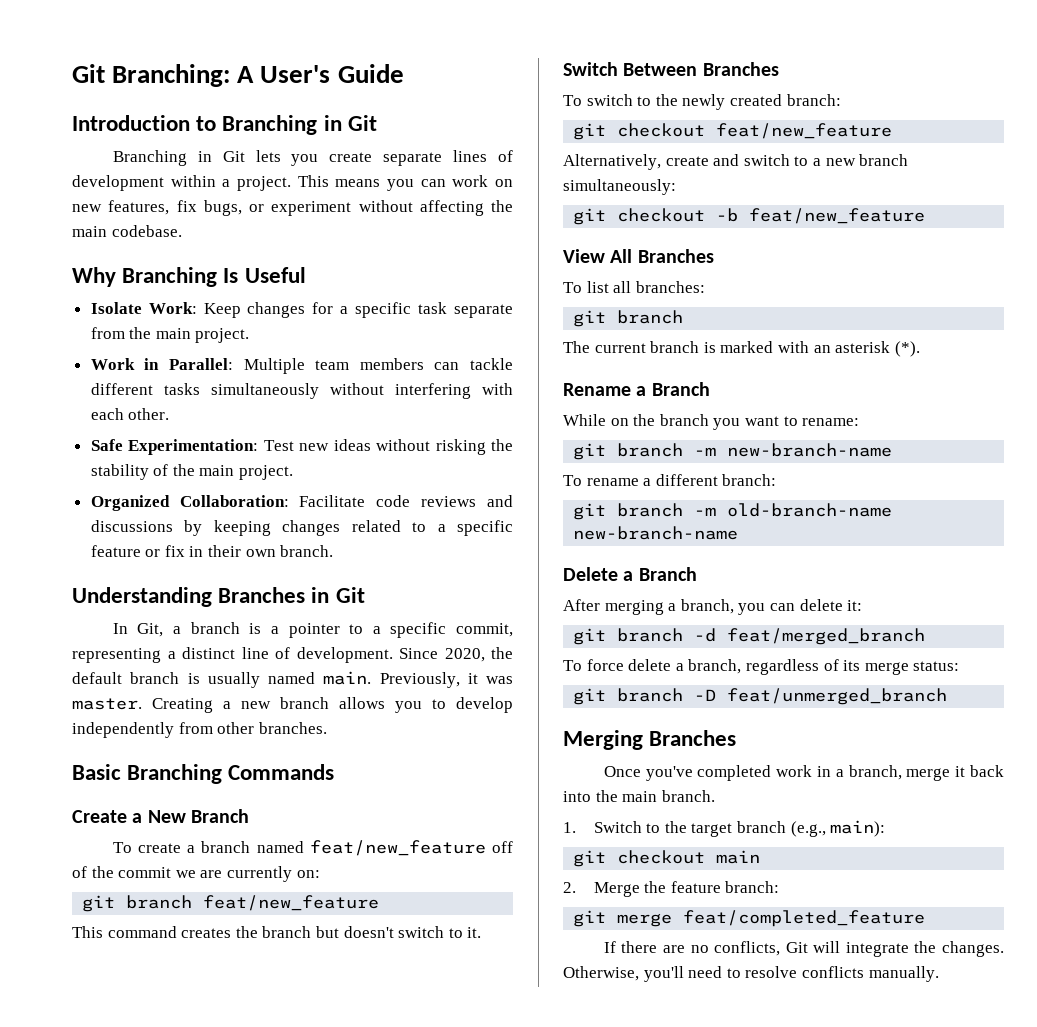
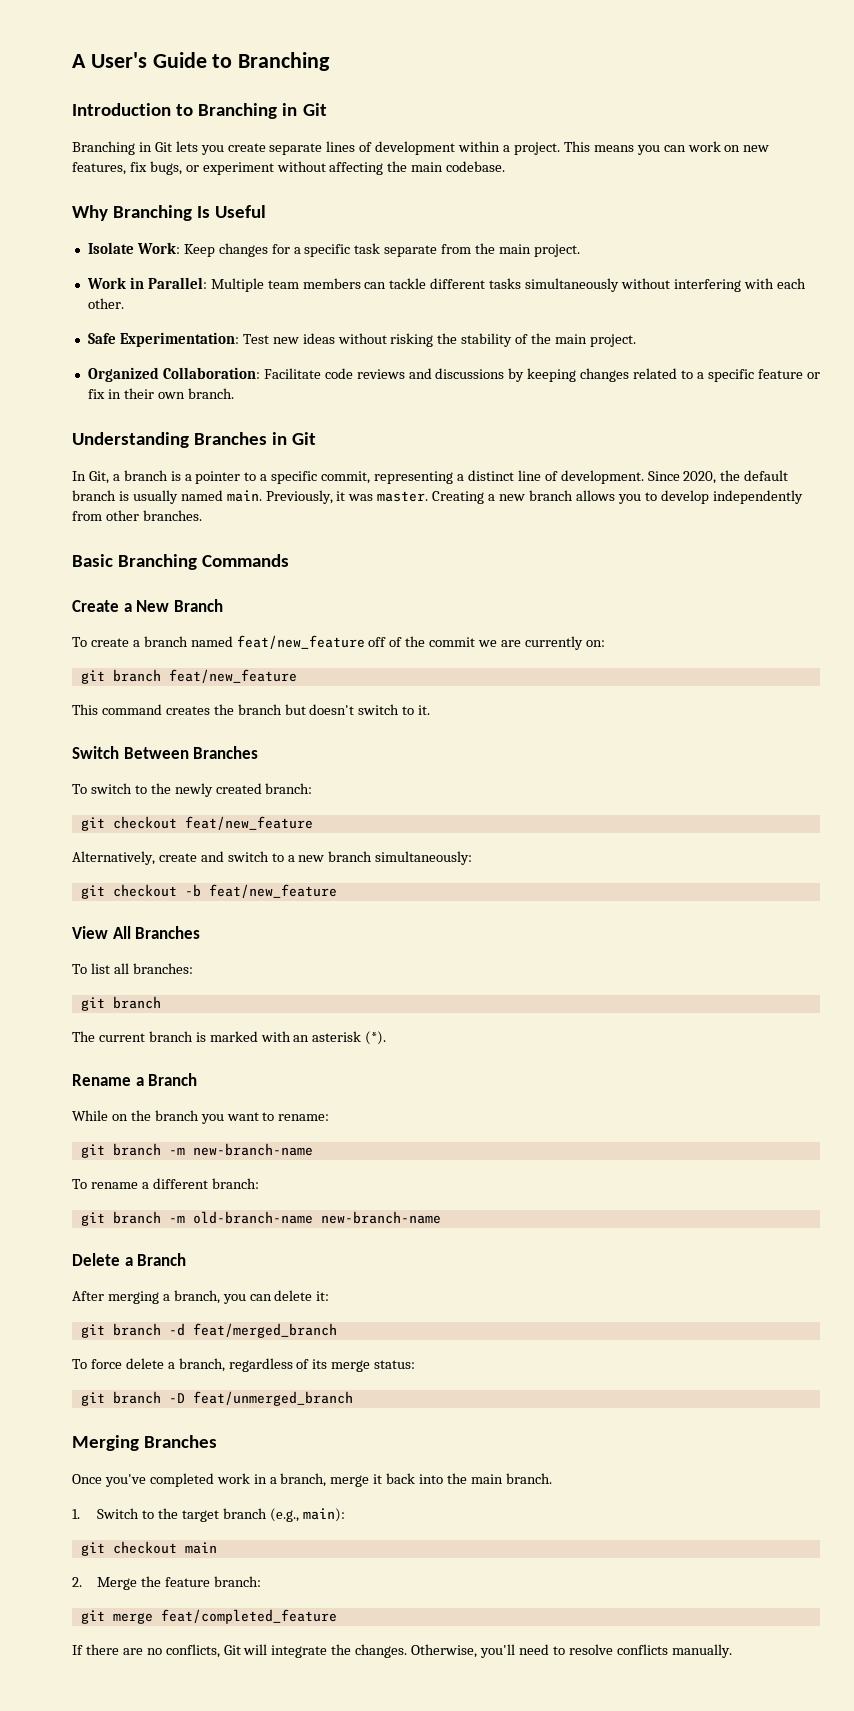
[72,64,231,87] Git Branching: -> (72, 61) none
(404, 73) none -> [212,52,331,71] to Branching

